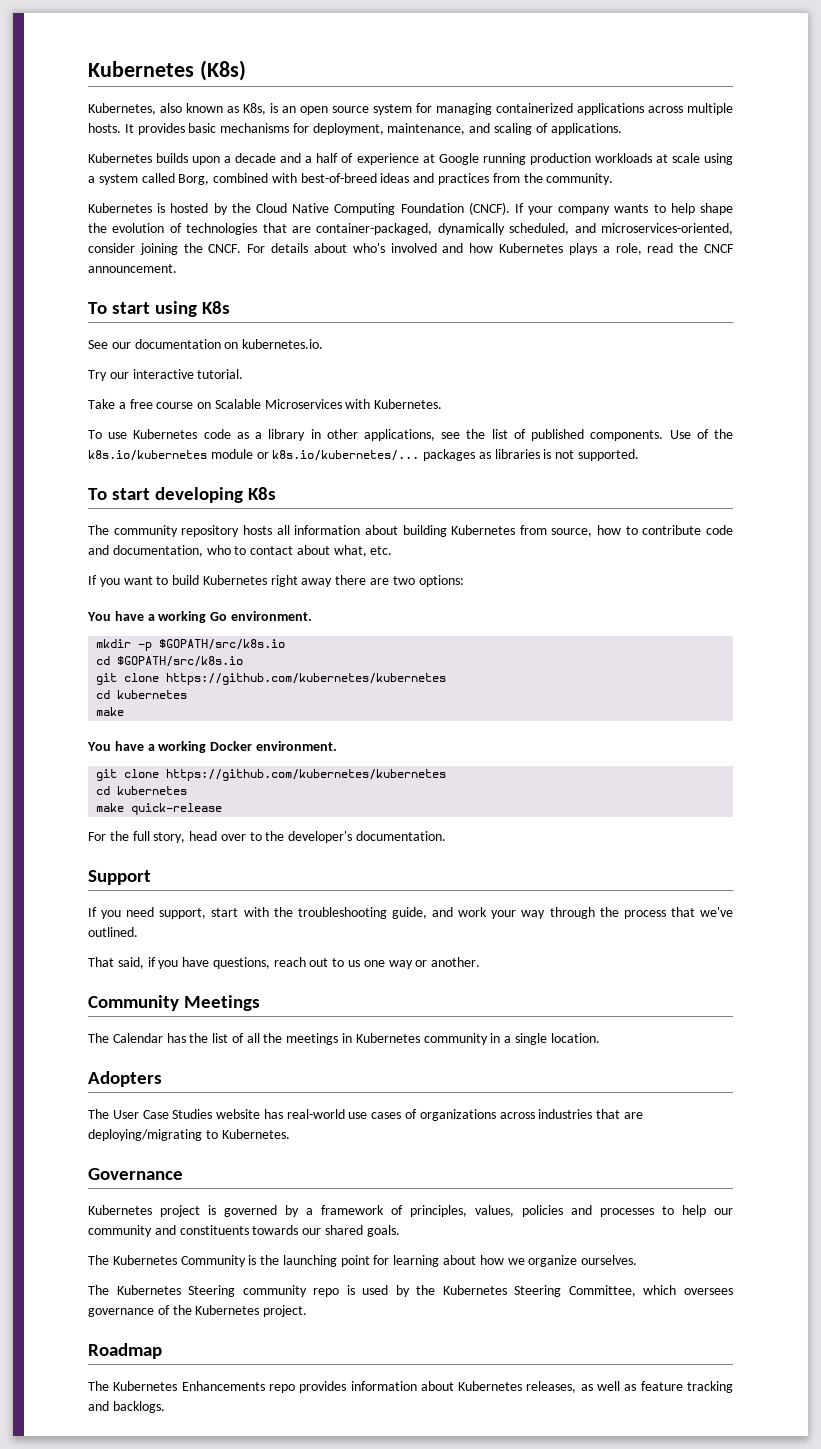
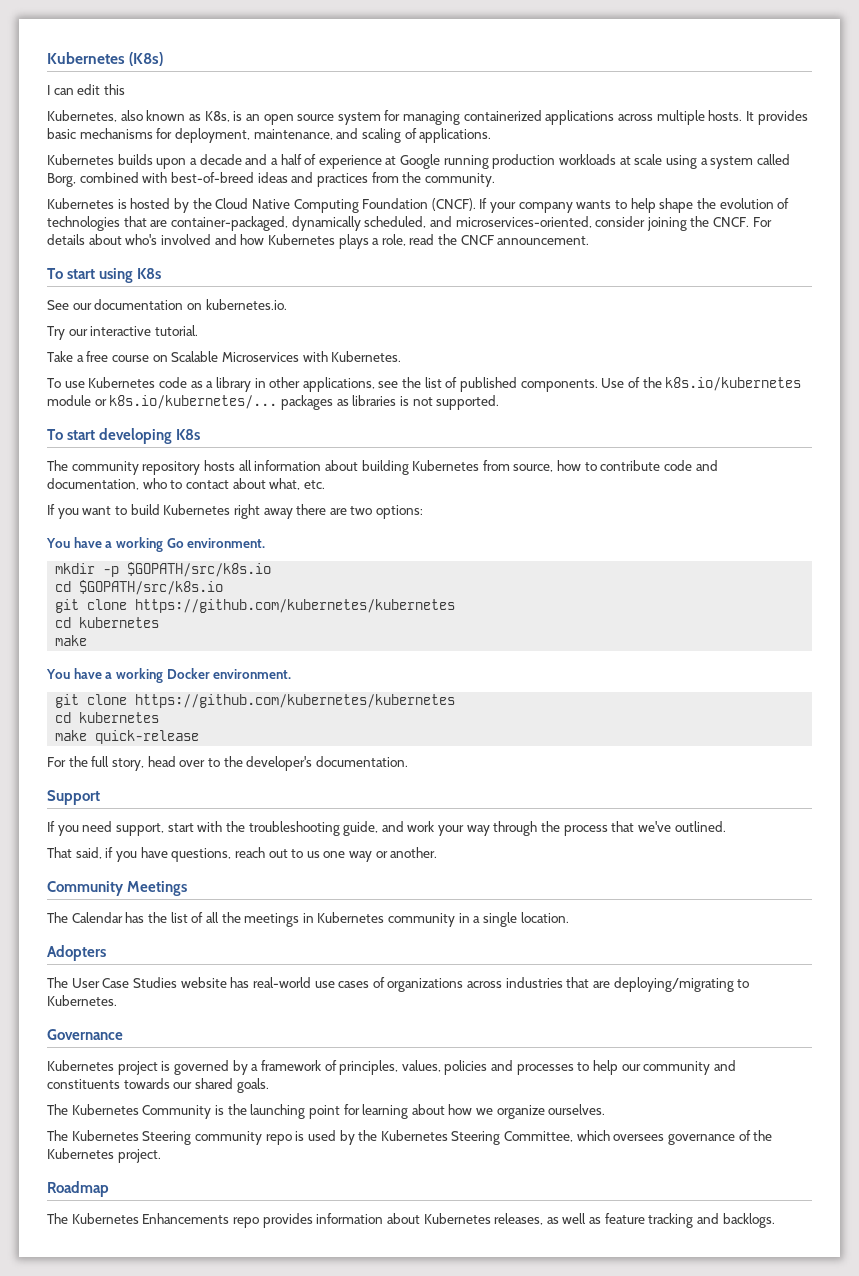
(246, 70) none -> [47,84,125,95] // I can edit this

